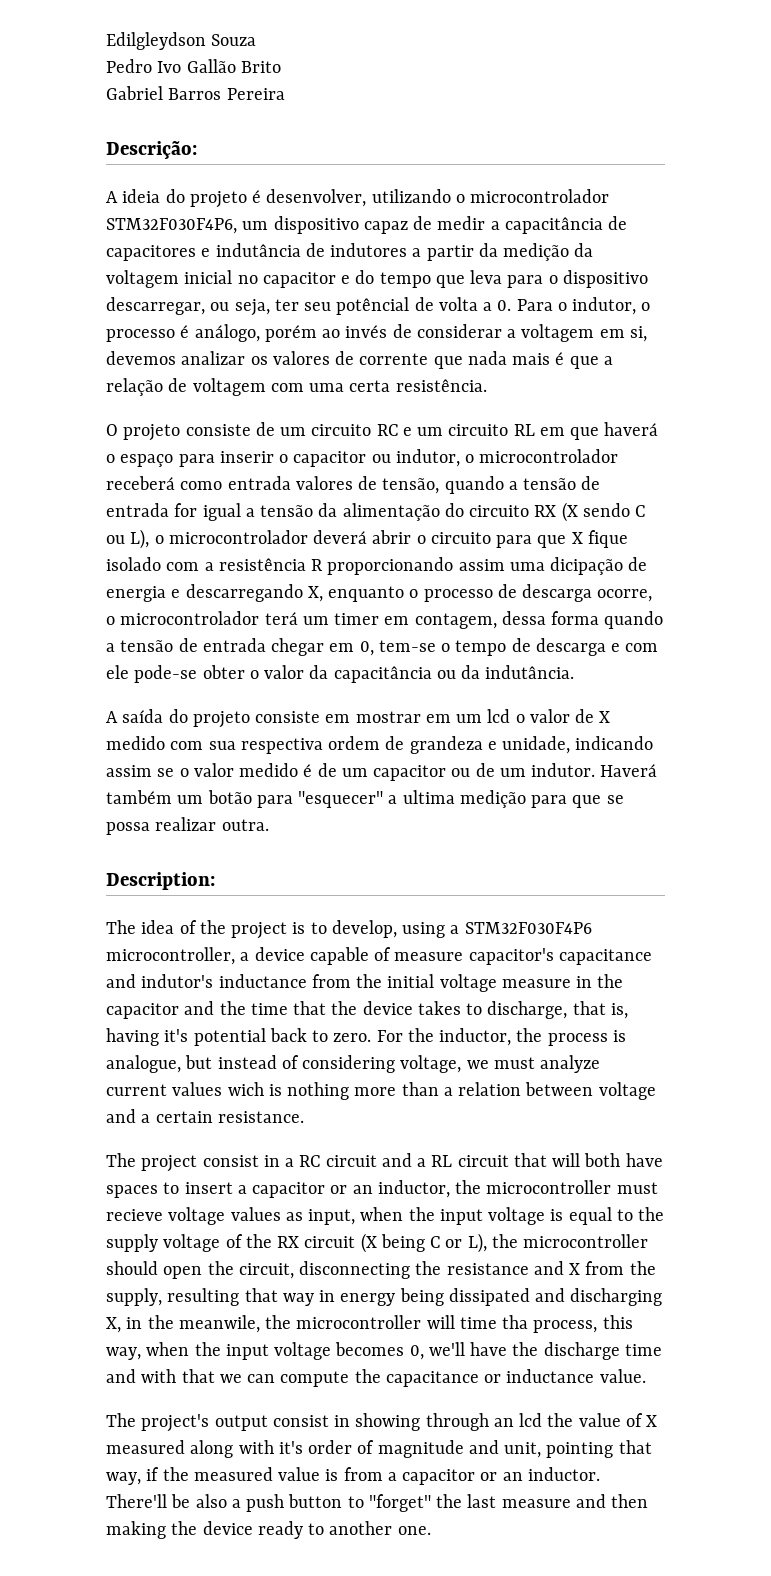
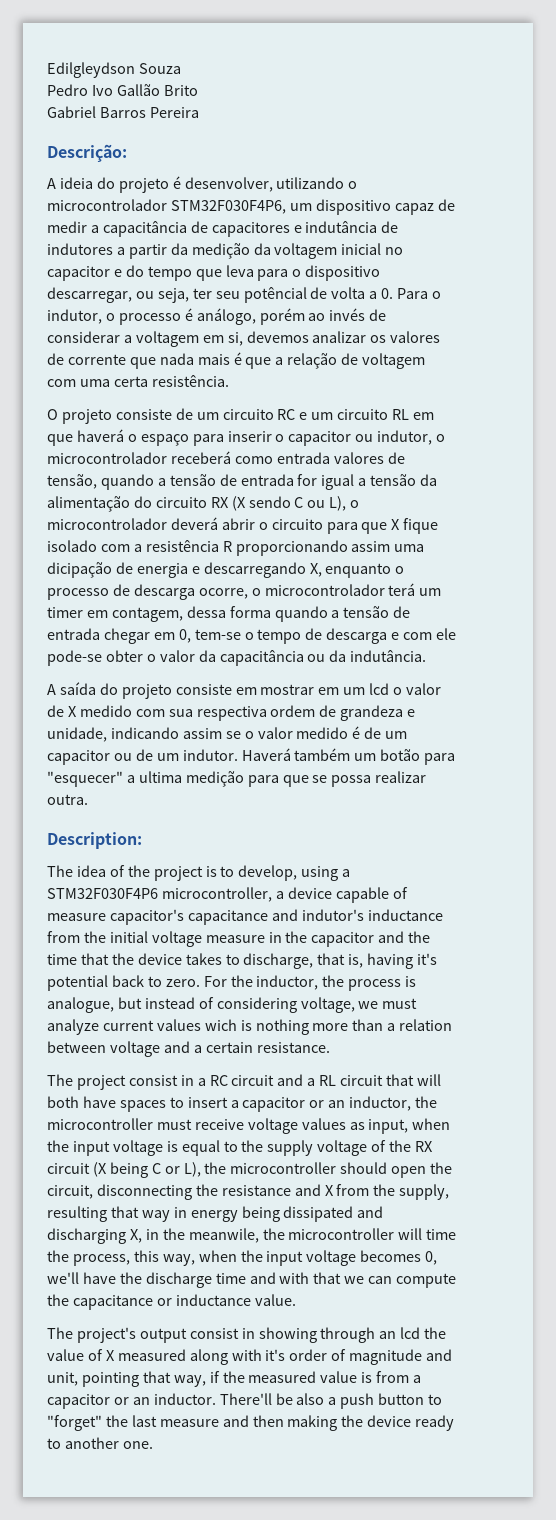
[106,1209,163,1221] recieve -> [194,1119,244,1130] receive
[502,1315,529,1329] tha -> [47,1250,69,1262] the

